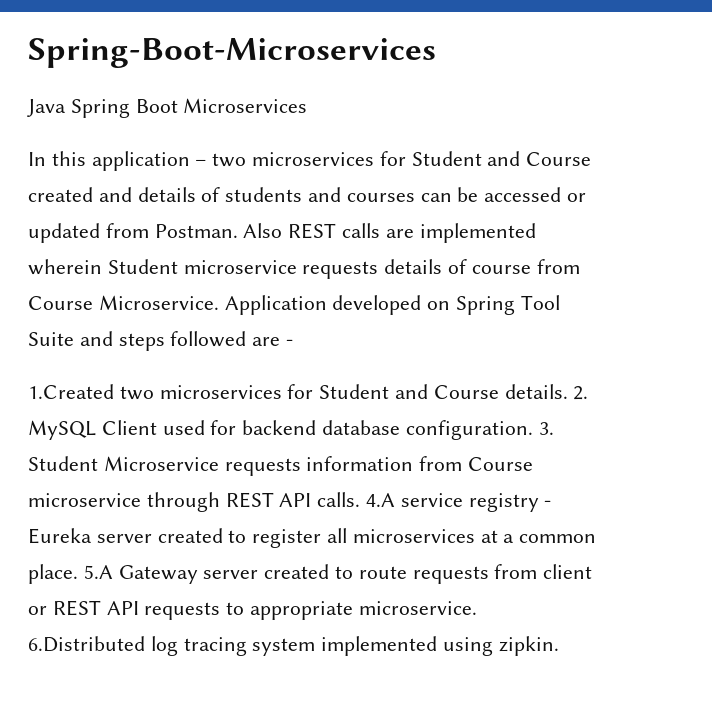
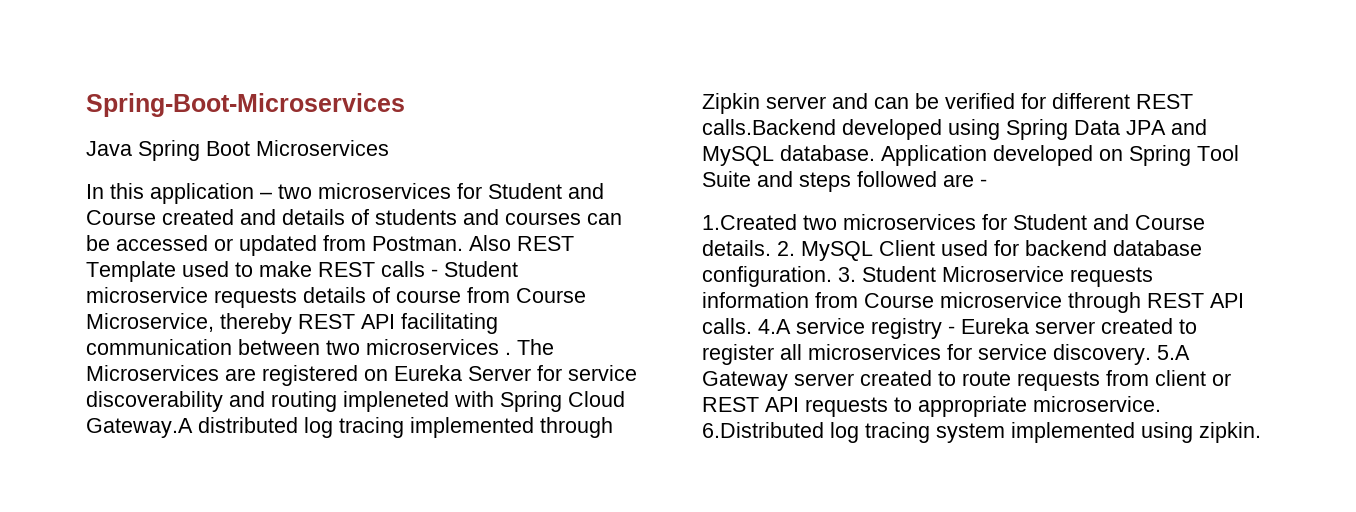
[342,223,536,243] [28,259,102,275] calls are implemented wherein -> [86,261,438,282] Template used to make REST calls -
[98,295,219,310] Microservice. -> [86,313,498,334] [86,339,554,355] [86,365,637,386] [86,391,625,412] [86,417,613,438] [702,93,1193,114] [702,119,1207,140] [702,145,875,166] Microservice, thereby REST API facilitating communication between two microservices . The Microservices are registered on Eureka Server for service discoverability and routing impleneted with Spring Cloud Gateway.A distributed log tracing implemented through Zipkin server and can be verified for different REST calls.Backend developed using Spring Data JPA and MySQL database.
[480,530,597,543] [28,564,78,584] at a common place. -> [947,344,1151,365] for service discovery.

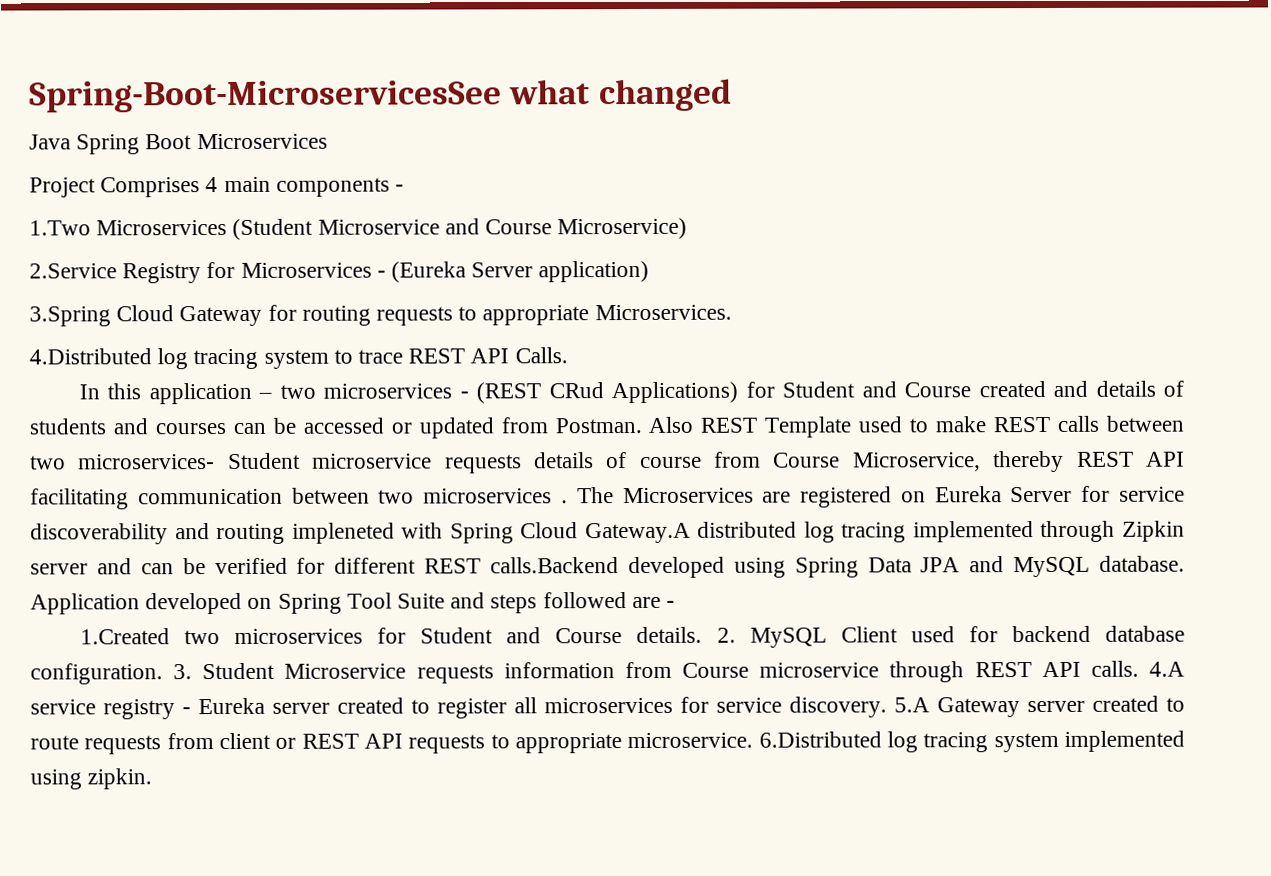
[86,93,405,117] Spring-Boot-Microservices -> [29,78,732,113] Spring-Boot-MicroservicesSee what changed
(389, 148) none -> [29,176,405,198] [29,217,688,240] [29,260,650,284] [29,304,732,327] [29,347,568,370] // Project Comprises 4 main components - // 1.Two Microservices (Student Microservice and Course Microservice) // 2.Service Registry for Microservices - (Eureka Server application) // 3.Spring Cloud Gateway for routing requests to appropriate Microservices. // 4.Distributed log tracing system to trace REST API Calls.
(451, 191) none -> [459,381,739,404] - (REST CRud Applications)
[431,269,438,277] - -> [1106,415,1184,432] [30,454,216,470] between two microservices-

